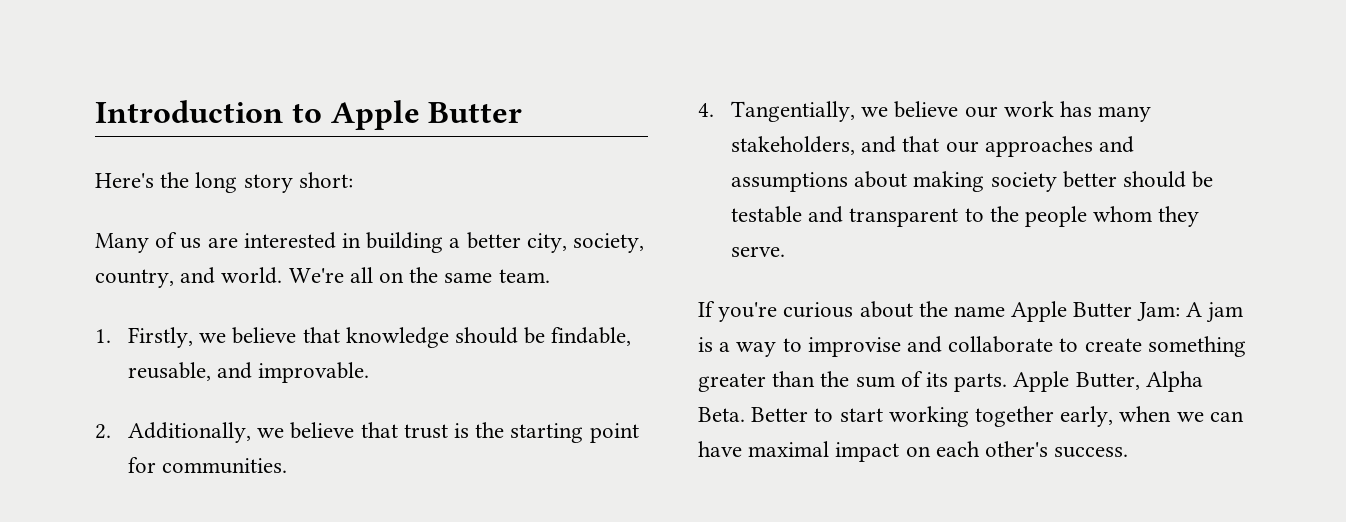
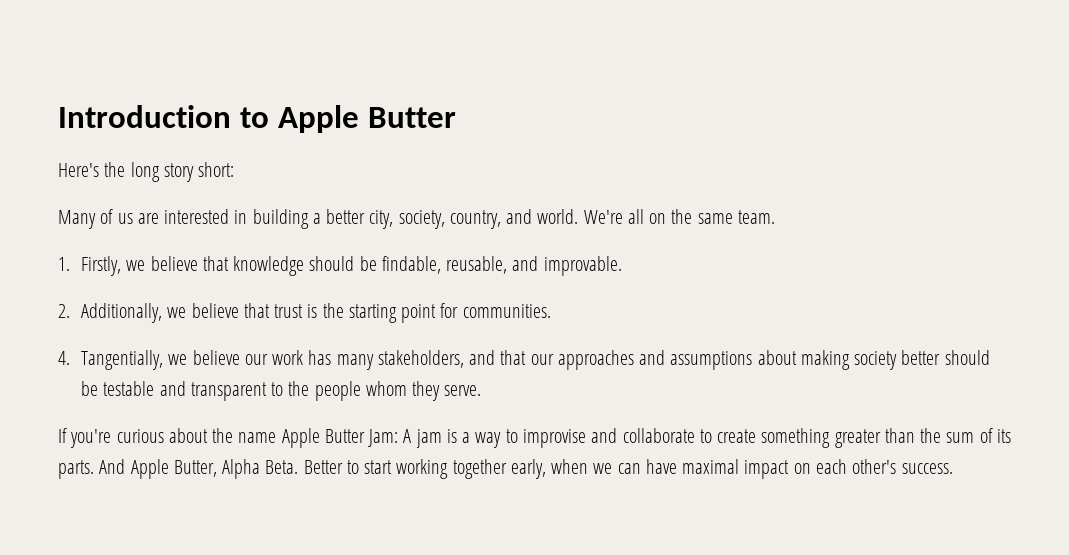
(1008, 382) none -> [99,459,126,474] And

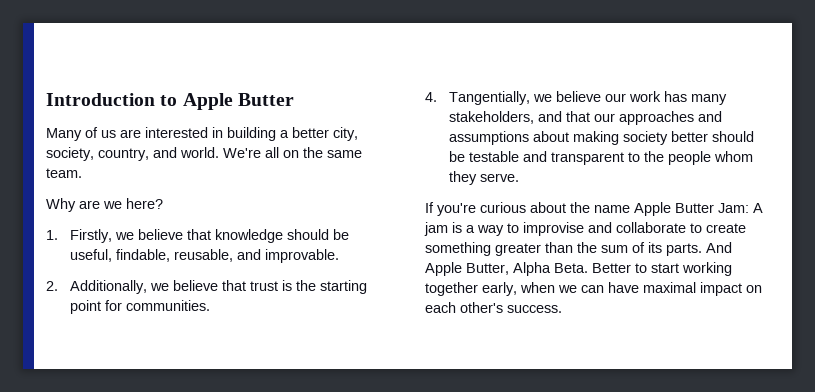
[58,162,235,182] // Here's the long story short: -> (294, 99) none
(775, 217) none -> [46,198,163,212] // Why are we here?
(377, 263) none -> [69,249,112,262] useful,

